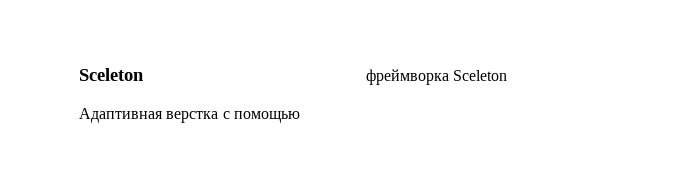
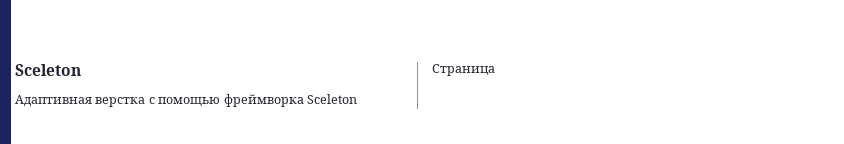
(508, 75) none -> [432,64,495,76] Страница

